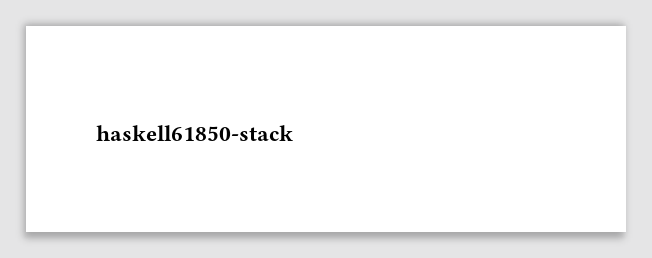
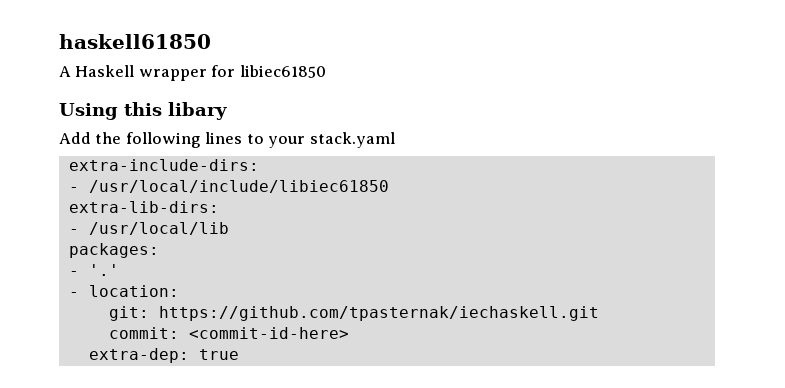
[96,125,293,141] haskell61850-stack -> [59,34,211,49] [59,65,326,81] [59,102,227,120] [59,132,395,148] [68,159,259,171] [68,180,389,193] [68,201,219,213] [68,222,229,235] [68,243,159,258] [68,264,119,276] [68,285,179,297] [108,306,599,321] [108,327,349,339] [88,348,239,363] haskell61850 // A Haskell wrapper for libiec61850 // Using this libary // Add the following lines to your stack.yaml // extra-include-dirs: // - /usr/local/include/libiec61850 // extra-lib-dirs: // - /usr/local/lib // packages: // - '.' // - location: // git: https://github.com/tpasternak/iechaskell.git // commit: <commit-id-here> // extra-dep: true

